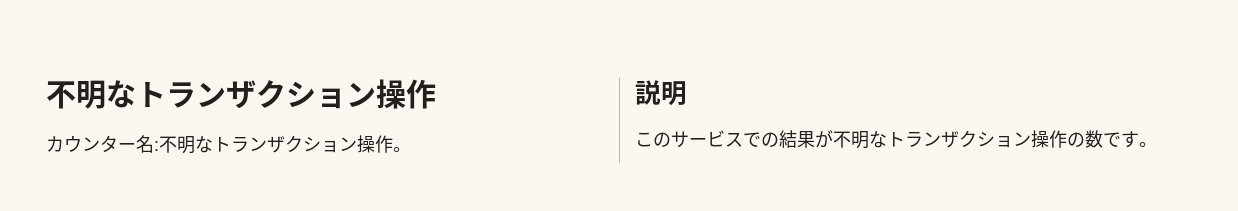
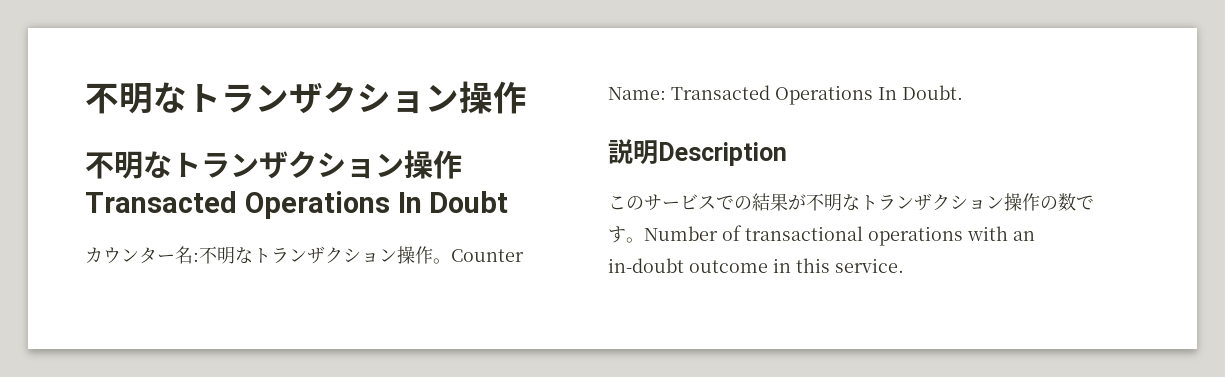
[46,79,436,109] 不明なトランザクション操作 -> [85,81,527,114] [85,150,462,179] [85,191,509,219] 不明なトランザクション操作 // 不明なトランザクション操作Transacted Operations In Doubt
(411, 149) none -> [451,249,524,262] [608,85,963,105] Counter Name: Transacted Operations In Doubt.
(687, 93) none -> [658,142,787,166] Description
(1157, 144) none -> [644,225,1035,246] [608,258,904,273] Number of transactional operations with an in-doubt outcome in this service.

